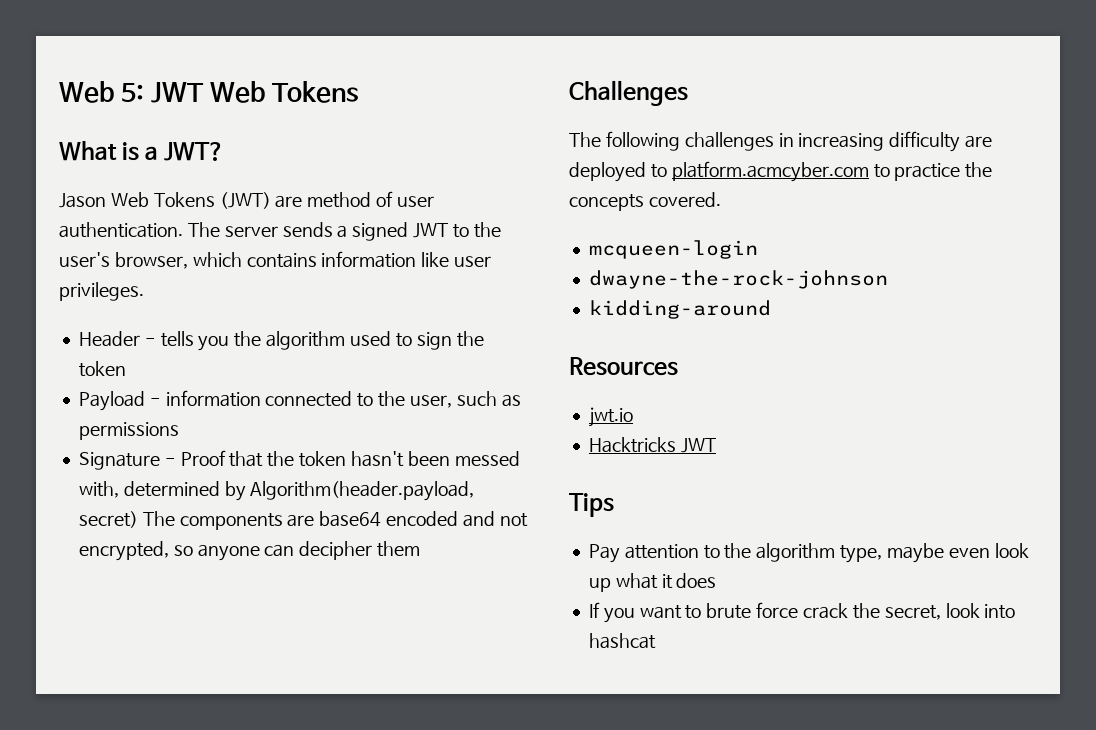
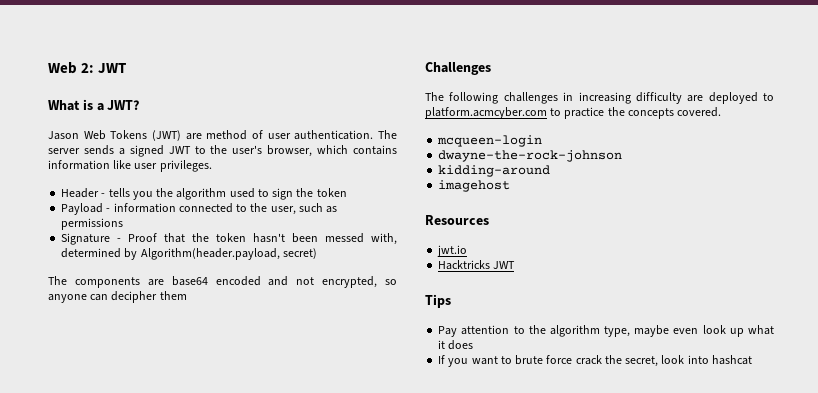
[59,81,359,103] Web 5: JWT Web Tokens -> [48,62,127,74] Web 2: JWT
(138, 519) none -> (317, 253) //
(771, 309) none -> [438,180,511,192] // imagehost

